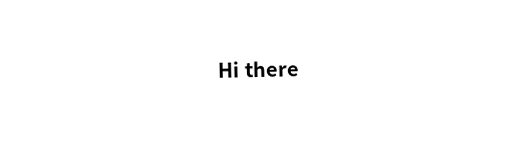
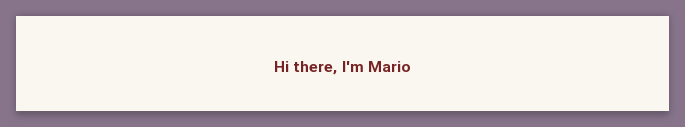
[243,60,300,78] there -> [293,61,411,75] there, I'm Mario

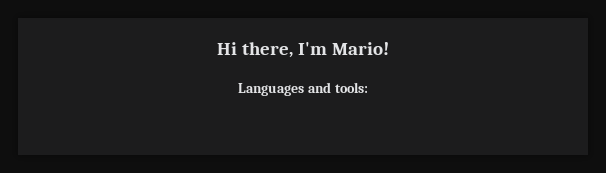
[367,61,411,72] Mario -> [332,42,390,55] [238,82,368,96] Mario! // Languages and tools:

